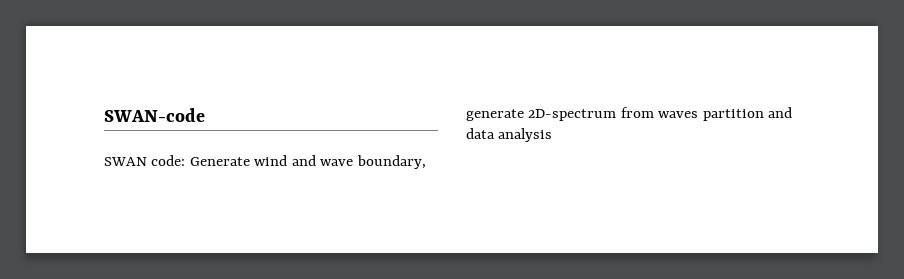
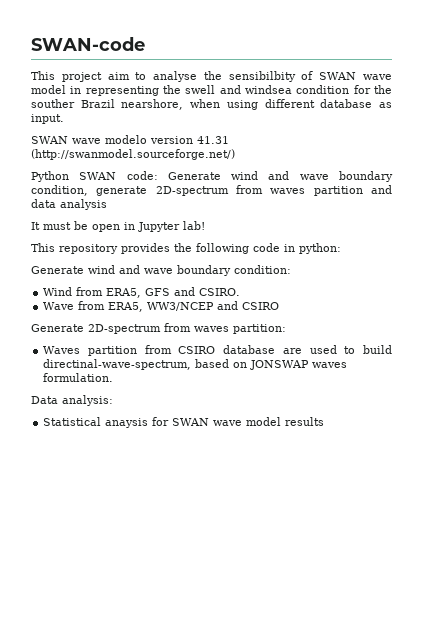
(205, 115) none -> [31,71,392,82] [31,85,392,96] [31,99,393,110] [31,114,64,124] [31,135,229,144] [31,149,235,160] [31,171,69,182] This project aim to analyse the sensibilbity of SWAN wave model in representing the swell and windsea condition for the souther Brazil nearshore, when using different database as input. // SWAN wave modelo version 41.31 (http://swanmodel.sourceforge.net/) // Python
[356,155,426,169] boundary, -> [338,171,393,182] [31,185,88,196] boundary condition,
(553, 135) none -> [31,221,205,232] [31,243,341,254] [31,265,291,276] [43,287,241,298] [43,301,280,312] [31,323,286,334] [43,345,393,356] [43,359,348,370] [43,373,114,382] [31,395,113,406] [43,417,325,428] // It must be open in Jupyter lab! // This repository provides the following code in python: // Generate wind and wave boundary condition: // Wind from ERA5, GFS and CSIRO. // Wave from ERA5, WW3/NCEP and CSIRO // Generate 2D-spectrum from waves partition: // Waves partition from CSIRO database are used to build directinal-wave-spectrum, based on JONSWAP waves formulation. // Data analysis: // Statistical anaysis for SWAN wave model results

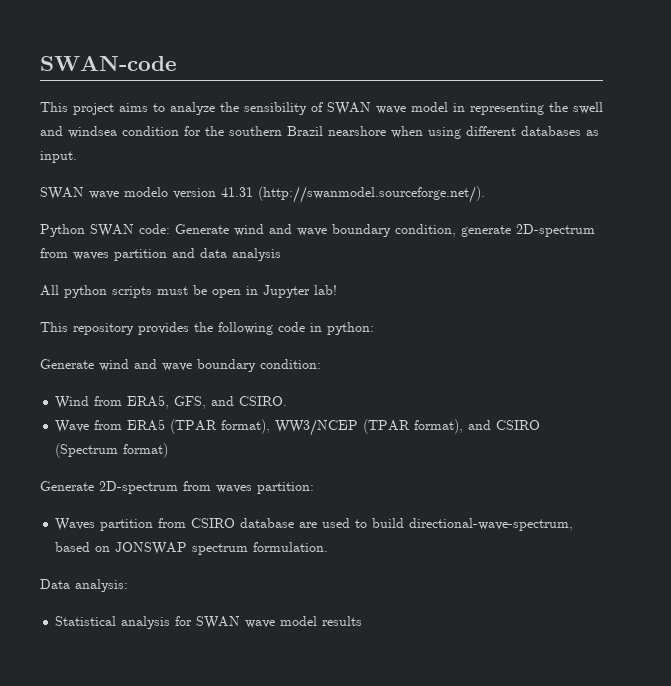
[107,71,296,82] aim to analyse the sensibilbity -> [119,102,307,115] aims to analyze the sensibility
[31,99,184,110] souther Brazil nearshore, -> [229,126,386,136] southern Brazil nearshore
[320,99,373,108] database -> [521,126,581,136] databases
[31,149,235,160] (http://swanmodel.sourceforge.net/) -> [258,186,485,203] (http://swanmodel.sourceforge.net/).
[31,222,40,230] It -> [40,285,152,298] All python scripts
[145,288,171,296] GFS -> [174,396,207,409] GFS,
[108,302,215,312] ERA5, WW3/NCEP -> [127,419,464,436] ERA5 (TPAR format), WW3/NCEP (TPAR format),
(280, 306) none -> [55,443,169,458] (Spectrum format)
[43,359,192,370] directinal-wave-spectrum, -> [409,518,574,531] directional-wave-spectrum,
[312,362,348,368] waves -> [192,543,249,555] spectrum
[105,418,149,428] anaysis -> [121,616,171,629] analysis

